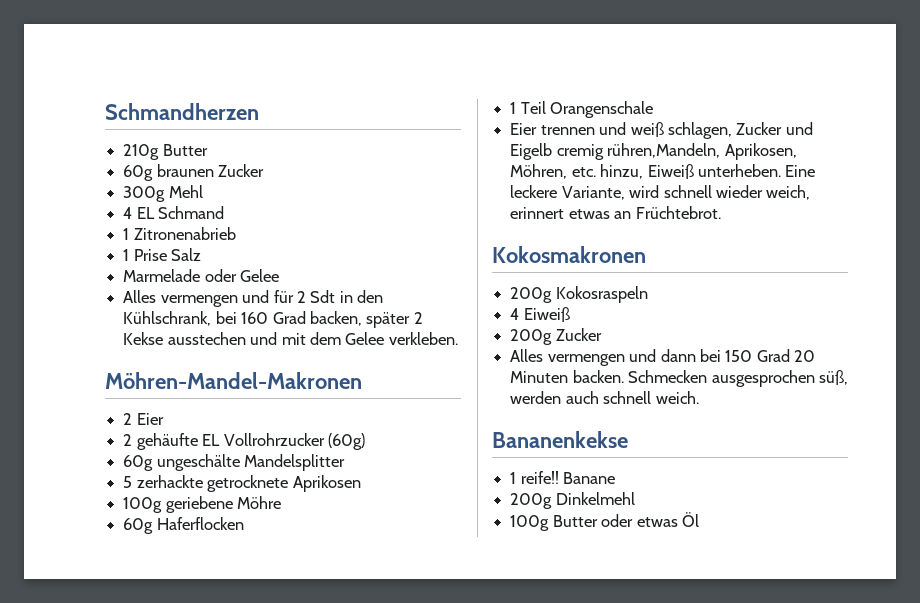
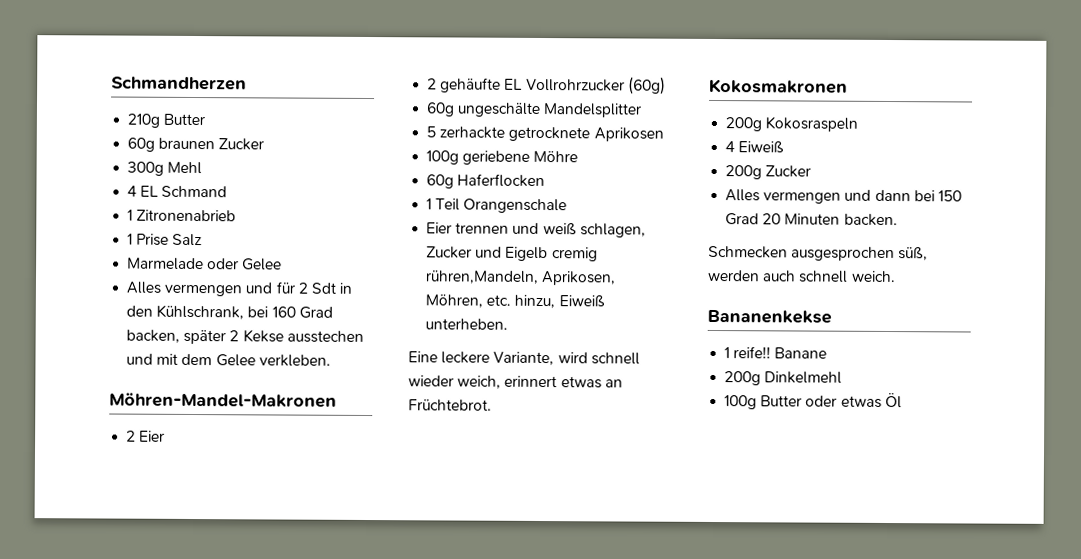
(781, 170) none -> (509, 324) //
(624, 376) none -> (898, 220) //

